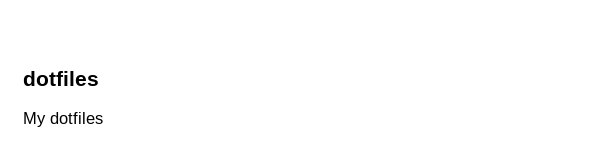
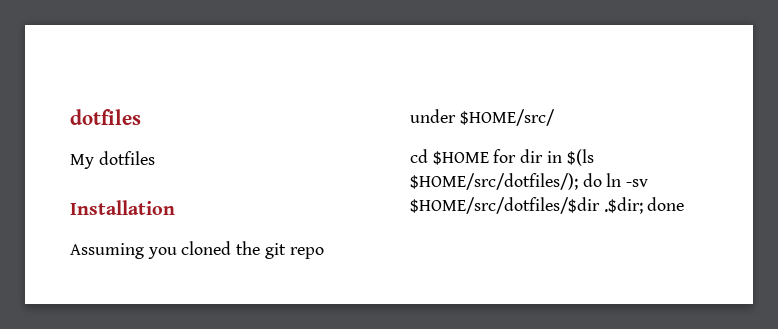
(103, 118) none -> [70,200,175,215] [70,241,324,259] [410,109,555,126] [410,149,594,166] [410,173,649,190] [410,197,685,214] // Installation // Assuming you cloned the git repo under $HOME/src/ // cd $HOME for dir in $(ls $HOME/src/dotfiles/); do ln -sv $HOME/src/dotfiles/$dir .$dir; done

